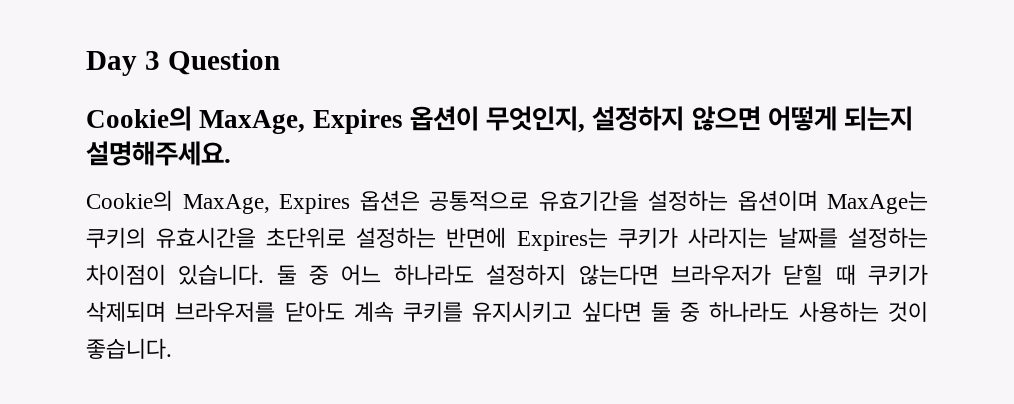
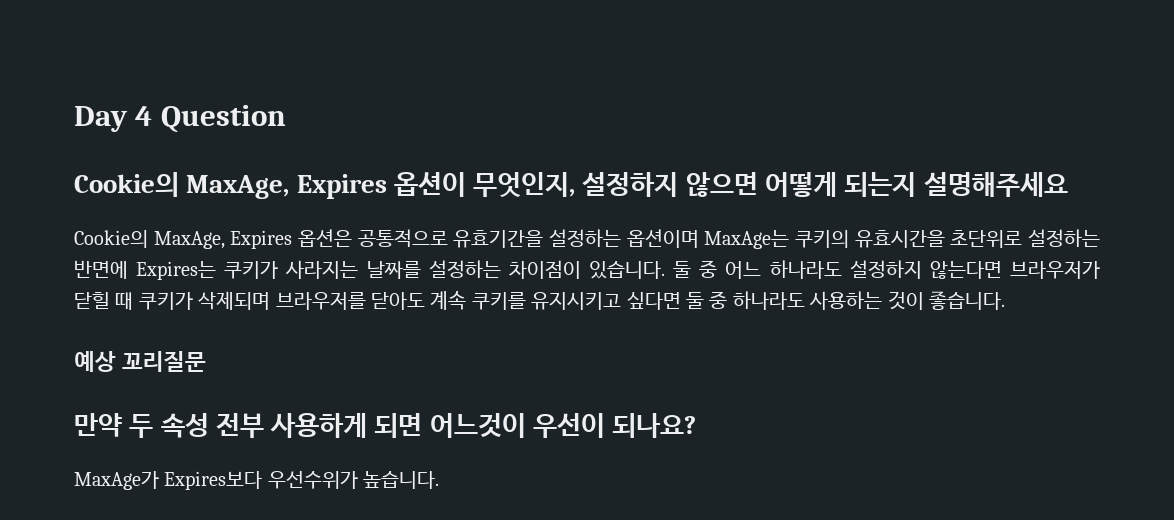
[144,51,160,70] 3 -> [135,106,153,126] 4
[86,141,231,166] 설명해주세요. -> [923,172,1068,197] 설명해주세요
(172, 348) none -> [74,351,207,372] [74,413,697,438] [74,470,440,490] // 예상 꼬리질문 // 만약 두 속성 전부 사용하게 되면 어느것이 우선이 되나요? // MaxAge가 Expires보다 우선수위가 높습니다.

